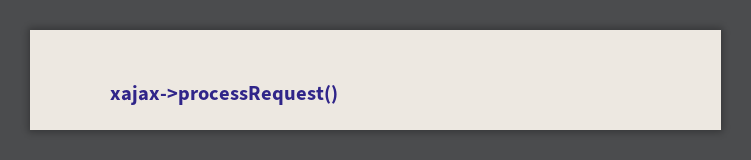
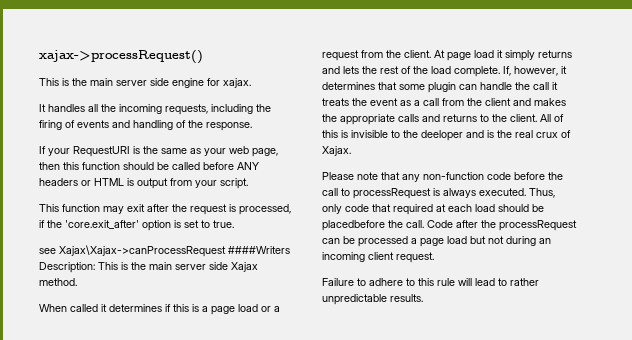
(338, 95) none -> [39,78,251,88] [39,104,271,115] [39,120,252,131] [39,146,278,157] [39,162,259,170] [39,178,248,189] [39,204,291,215] [39,220,234,231] [39,245,290,257] [39,262,258,273] [39,278,77,286] [39,304,280,315] [322,50,572,61] [322,66,567,77] [322,82,558,93] [322,98,566,106] [322,114,564,125] [322,130,571,141] [322,146,351,156] [322,172,563,182] [322,188,555,199] [322,204,544,215] [322,220,577,231] [322,236,551,247] [322,252,434,263] [322,278,539,286] [322,294,423,305] // This is the main server side engine for xajax. // It handles all the incoming requests, including the firing of events and handling of the response. // If your RequestURI is the same as your web page, then this function should be called before ANY headers or HTML is output from your script. // This function may exit after the request is processed, if the 'core.exit_after' option is set to true. // see Xajax\Xajax->canProcessRequest ####Writers Description: This is the main server side Xajax method. // When called it determines if this is a page load or a request from the client. At page load it simply returns and lets the rest of the load complete. If, however, it determines that some plugin can handle the call it treats the event as a call from the client and makes the appropriate calls and returns to the client. All of this is invisible to the deeloper and is the real crux of Xajax. // Please note that any non-function code before the call to processRequest is always executed. Thus, only code that required at each load should be placedbefore the call. Code after the processRequest can be processed a page load but not during an incoming client request. // Failure to adhere to this rule will lead to rather unpredictable results.

